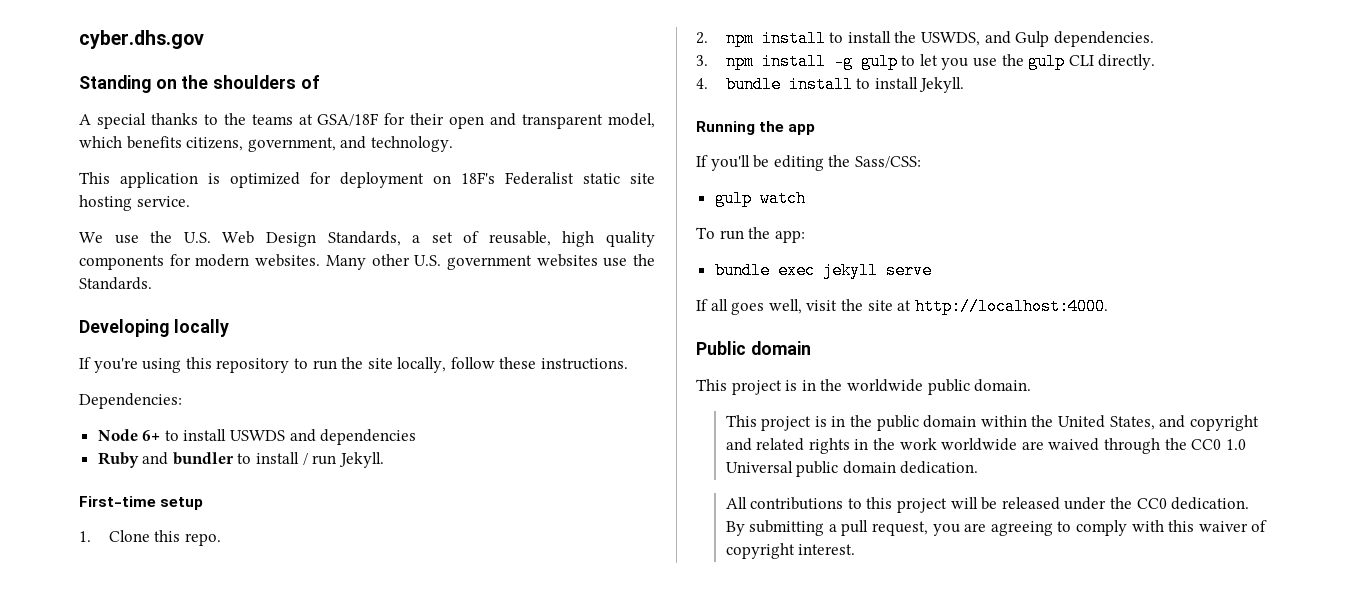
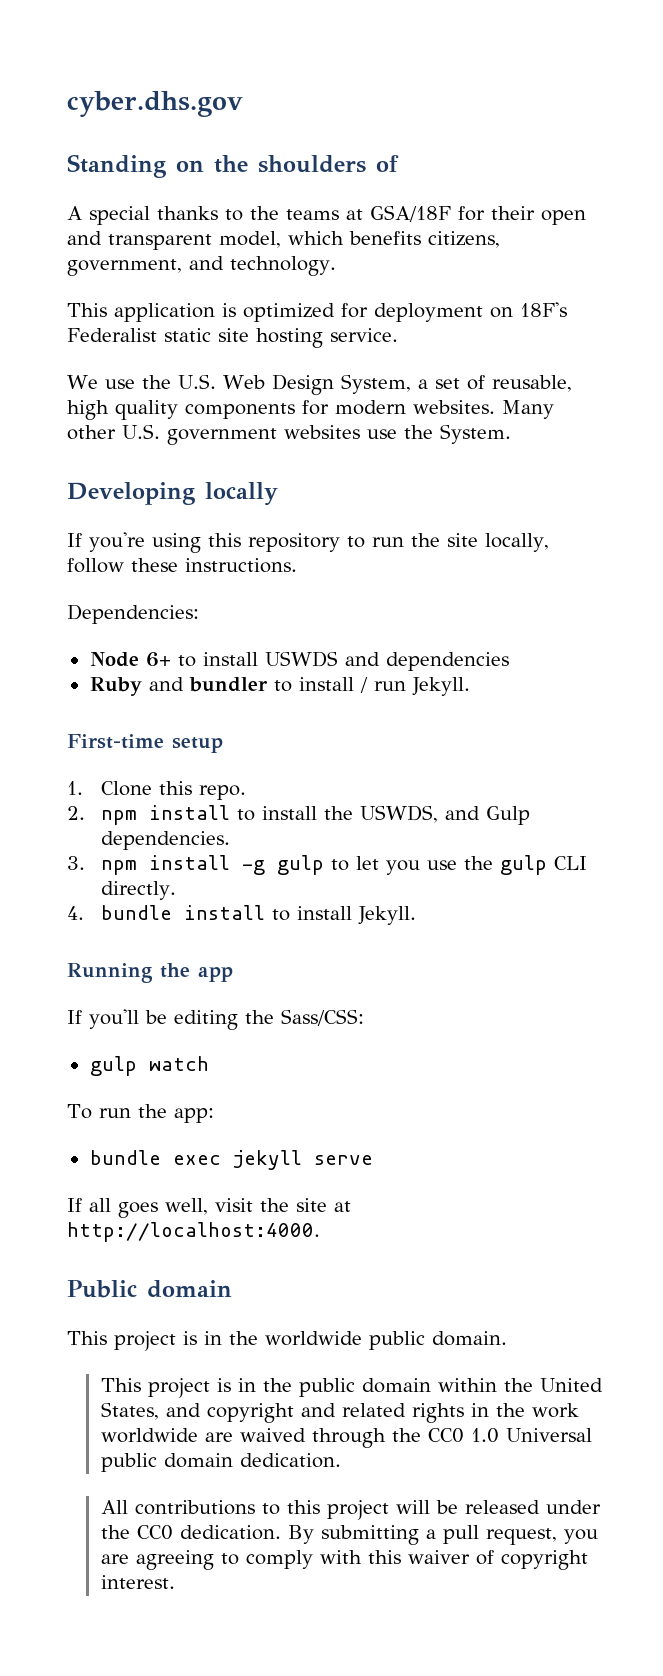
[327,231,401,246] Standards, -> [340,374,411,394] System,
[79,277,152,290] Standards. -> [440,424,511,444] System.

